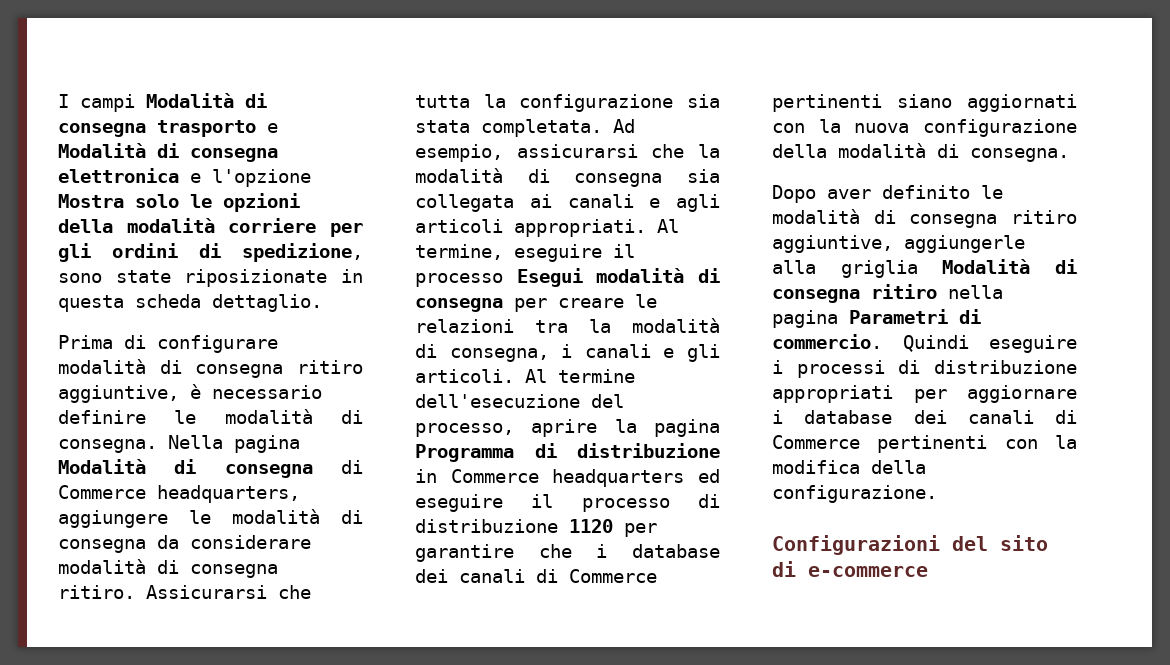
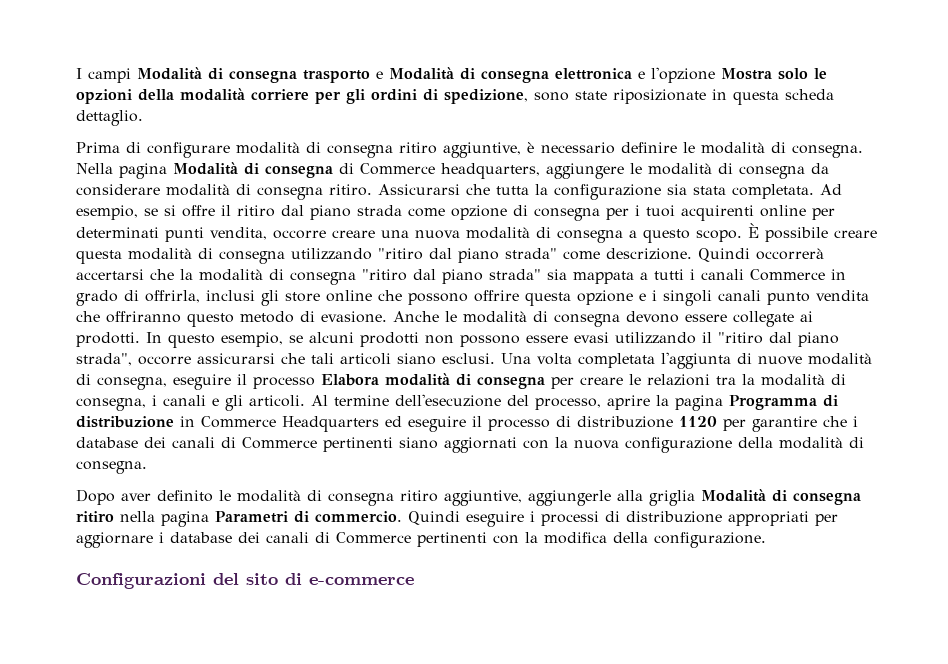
[516,144,638,158] assicurarsi -> [144,205,835,221] [76,223,877,243] [76,248,824,264] [76,269,144,280] se si offre il ritiro dal piano strada come opzione di consegna per i tuoi acquirenti online per determinati punti vendita, occorre creare una nuova modalità di consegna a questo scopo. È possibile creare questa modalità di consegna utilizzando "ritiro dal piano strada" come descrizione. Quindi occorrerà accertarsi
[687,169,720,183] [415,194,720,212] [415,219,679,237] [415,244,635,262] [415,268,583,287] sia collegata ai canali e agli articoli appropriati. Al termine, eseguire il processo Esegui -> [362,269,846,284] [76,290,869,306] [76,311,813,327] [76,332,839,348] [76,352,872,369] [76,374,379,390] "ritiro dal piano strada" sia mappata a tutti i canali Commerce in grado di offrirla, inclusi gli store online che possono offrire questa opzione e i singoli canali punto vendita che offriranno questo metodo di evasione. Anche le modalità di consegna devono essere collegate ai prodotti. In questo esempio, se alcuni prodotti non possono essere evasi utilizzando il "ritiro dal piano strada", occorre assicurarsi che tali articoli siano esclusi. Una volta completata l'aggiunta di nuove modalità di consegna, eseguire il processo Elabora
[552,469,685,487] headquarters -> [282,416,379,432] Headquarters

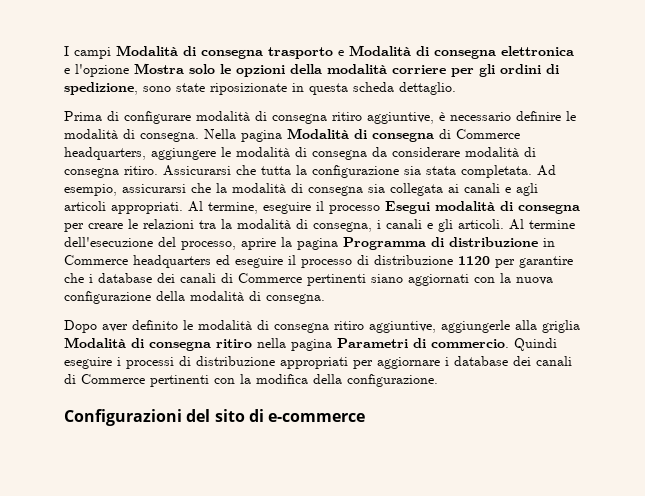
[144,205,835,221] [76,223,877,243] [76,248,824,264] [76,269,144,280] se si offre il ritiro dal piano strada come opzione di consegna per i tuoi acquirenti online per determinati punti vendita, occorre creare una nuova modalità di consegna a questo scopo. È possibile creare questa modalità di consegna utilizzando "ritiro dal piano strada" come descrizione. Quindi occorrerà accertarsi -> [122,184,186,193] assicurarsi
[362,269,846,284] [76,290,869,306] [76,311,813,327] [76,332,839,348] [76,352,872,369] [76,374,379,390] "ritiro dal piano strada" sia mappata a tutti i canali Commerce in grado di offrirla, inclusi gli store online che possono offrire questa opzione e i singoli canali punto vendita che offriranno questo metodo di evasione. Anche le modalità di consegna devono essere collegate ai prodotti. In questo esempio, se alcuni prodotti non possono essere evasi utilizzando il "ritiro dal piano strada", occorre assicurarsi che tali articoli siano esclusi. Una volta completata l'aggiunta di nuove modalità di consegna, eseguire il processo Elabora -> [368,183,538,196] [64,201,430,214] sia collegata ai canali e agli articoli appropriati. Al termine, eseguire il processo Esegui
[282,416,379,432] Headquarters -> [133,255,211,268] headquarters

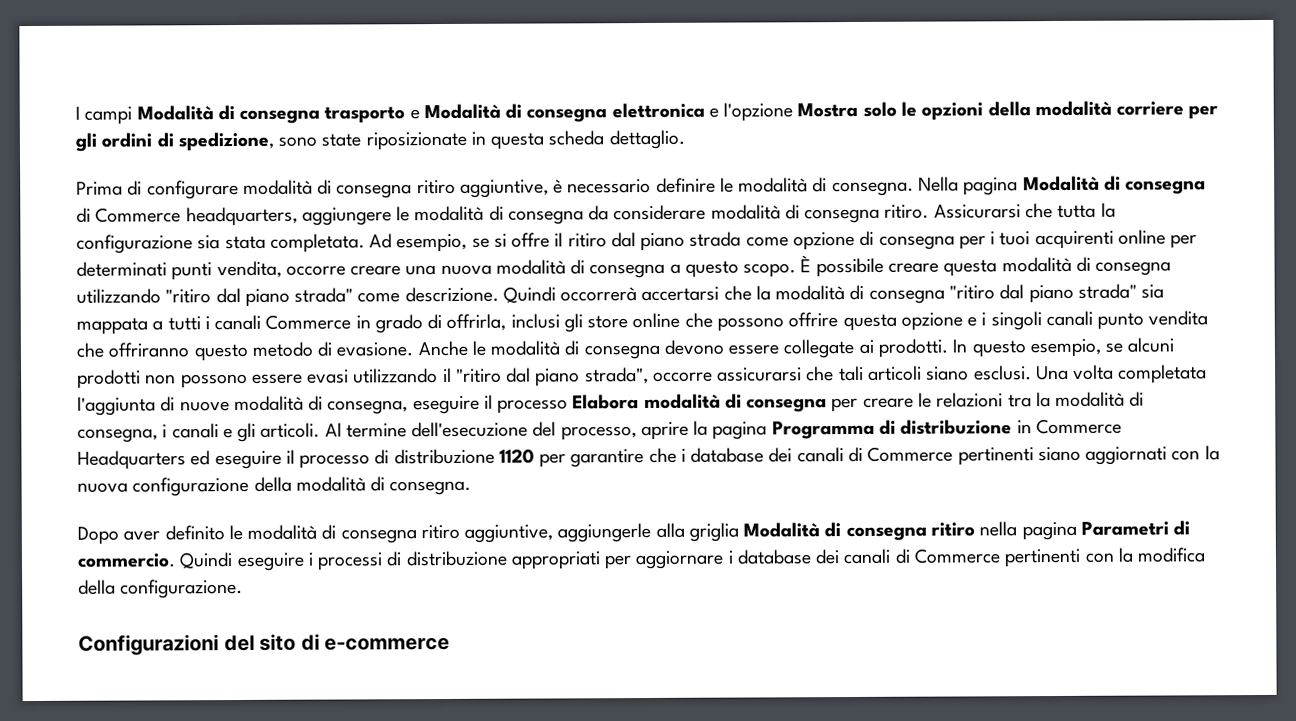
[122,184,186,193] assicurarsi -> [471,229,1198,252] [76,255,1172,281] [76,286,720,307] se si offre il ritiro dal piano strada come opzione di consegna per i tuoi acquirenti online per determinati punti vendita, occorre creare una nuova modalità di consegna a questo scopo. È possibile creare questa modalità di consegna utilizzando "ritiro dal piano strada" come descrizione. Quindi occorrerà accertarsi
[368,183,538,196] [64,201,430,214] sia collegata ai canali e agli articoli appropriati. Al termine, eseguire il processo Esegui -> [948,283,1165,304] [76,310,1209,335] [76,337,1175,362] [77,364,1208,389] [77,394,640,416] "ritiro dal piano strada" sia mappata a tutti i canali Commerce in grado di offrirla, inclusi gli store online che possono offrire questa opzione e i singoli canali punto vendita che offriranno questo metodo di evasione. Anche le modalità di consegna devono essere collegate ai prodotti. In questo esempio, se alcuni prodotti non possono essere evasi utilizzando il "ritiro dal piano strada", occorre assicurarsi che tali articoli siano esclusi. Una volta completata l'aggiunta di nuove modalità di consegna, eseguire il processo Elabora
[133,255,211,268] headquarters -> [77,450,186,470] Headquarters

